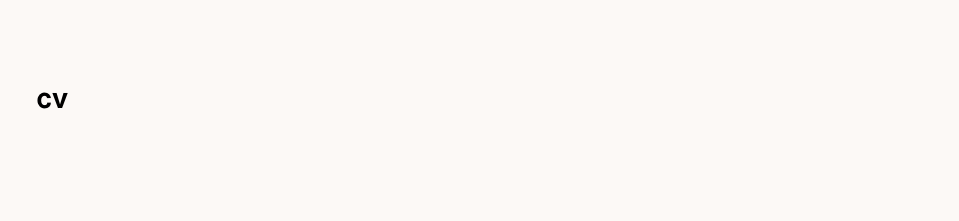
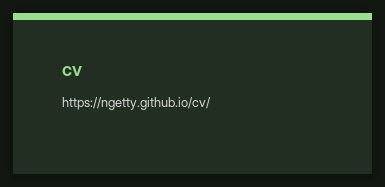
(68, 100) none -> [62,97,211,110] // https://ngetty.github.io/cv/

